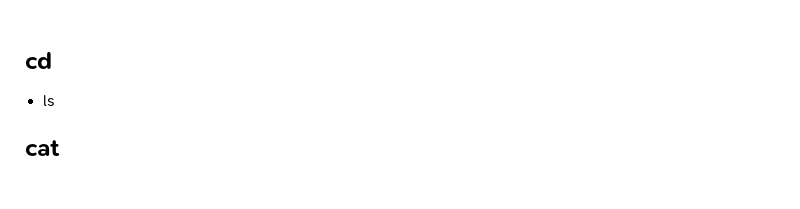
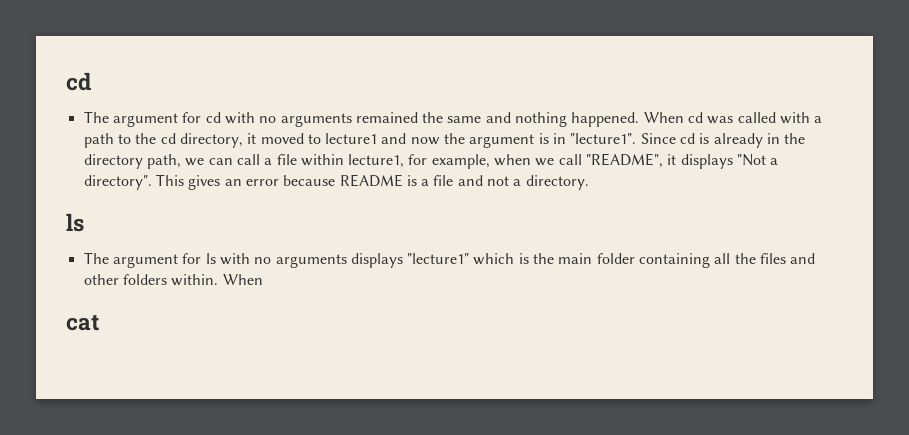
[42,95,55,107] ls -> [83,111,823,127] [83,133,806,148] [83,153,779,169] [83,174,589,190] [66,213,84,232] [83,252,816,268] [83,274,263,286] The argument for cd with no arguments remained the same and nothing happened. When cd was called with a path to the cd directory, it moved to lecture1 and now the argument is in "lecture1". Since cd is already in the directory path, we can call a file within lecture1, for example, when we call "README", it displays "Not a directory". This gives an error because README is a file and not a directory. // ls // The argument for ls with no arguments displays "lecture1" which is the main folder containing all the files and other folders within. When

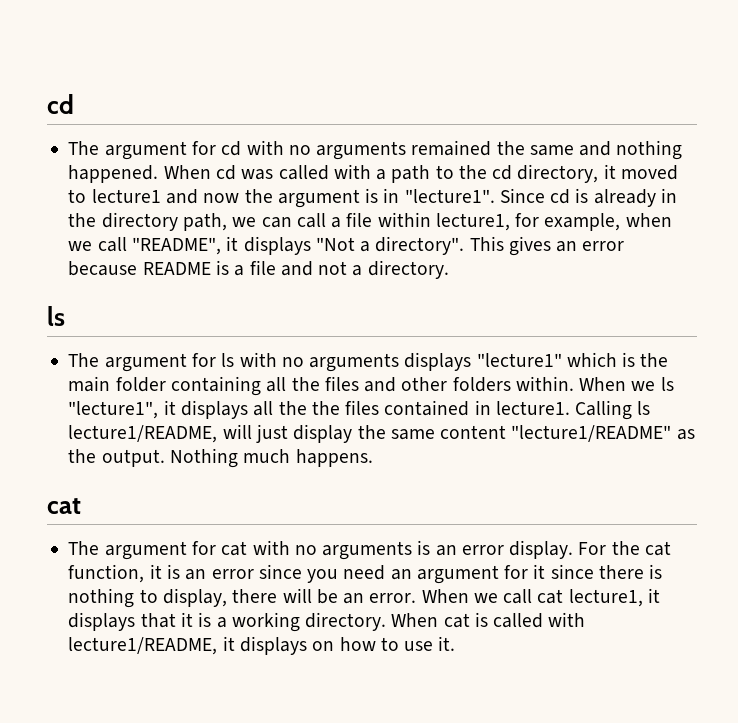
[66,315,99,331] // cat -> [631,377,674,391] [68,400,651,420] [68,424,695,443] [68,448,373,468] [47,498,81,514] [68,540,671,560] [68,564,663,584] [68,588,660,608] [68,612,586,632] [68,636,456,655] we ls "lecture1", it displays all the the files contained in lecture1. Calling ls lecture1/README, will just display the same content "lecture1/README" as the output. Nothing much happens. // cat // The argument for cat with no arguments is an error display. For the cat function, it is an error since you need an argument for it since there is nothing to display, there will be an error. When we call cat lecture1, it displays that it is a working directory. When cat is called with lecture1/README, it displays on how to use it.

